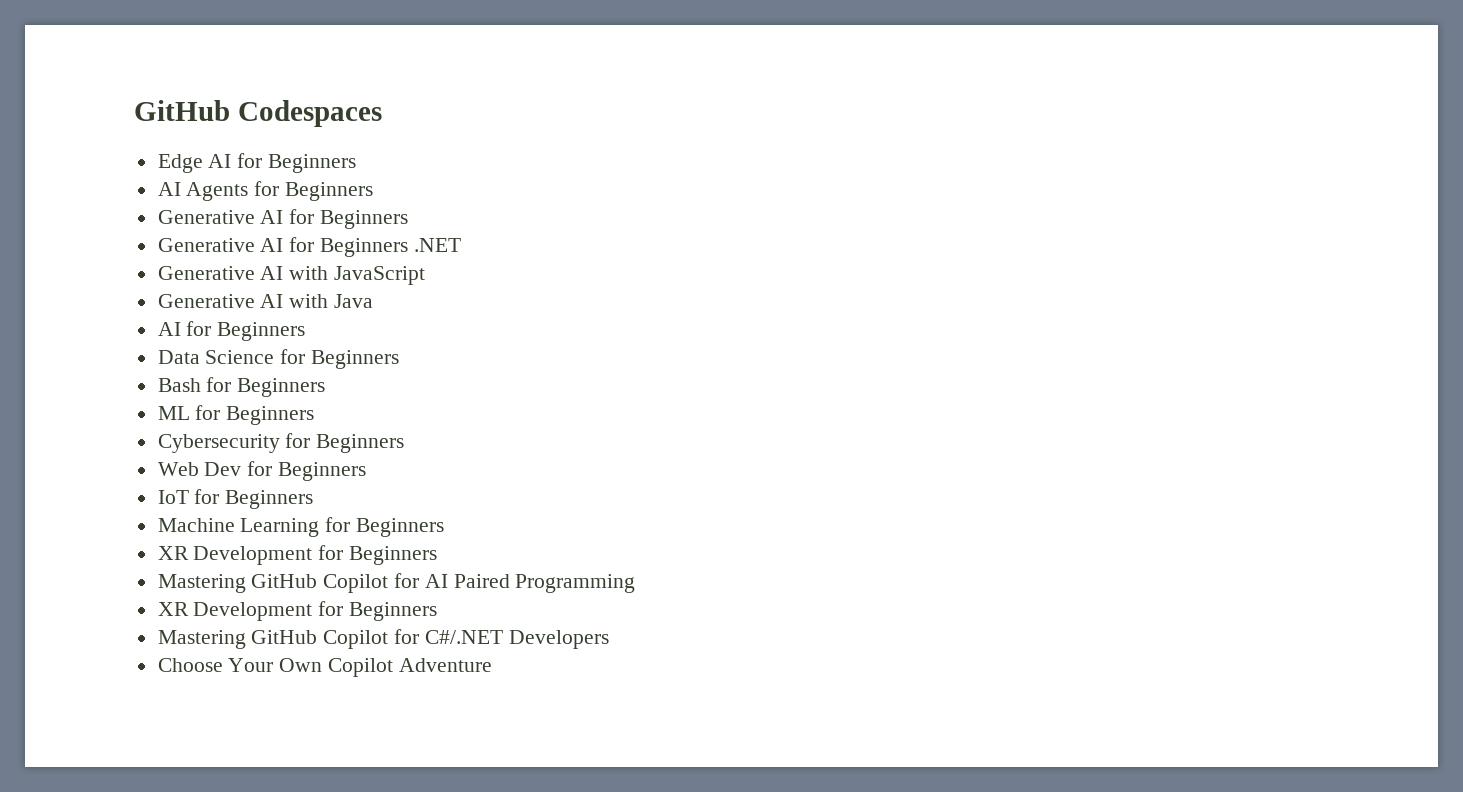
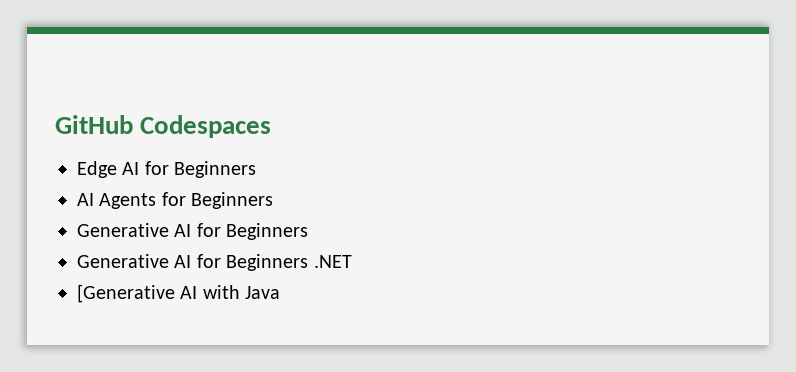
[157,266,426,285] [157,294,374,308] [157,321,306,341] [157,349,400,369] [157,377,326,397] [157,405,315,425] [157,433,405,453] [157,461,367,481] [157,489,314,509] [157,517,445,537] [157,545,438,565] [157,573,636,593] [157,601,438,621] [157,629,609,649] [157,658,492,677] Generative AI with JavaScript // Generative AI with Java // AI for Beginners // Data Science for Beginners // Bash for Beginners // ML for Beginners // Cybersecurity for Beginners // Web Dev for Beginners // IoT for Beginners // Machine Learning for Beginners // XR Development for Beginners // Mastering GitHub Copilot for AI Paired Programming // XR Development for Beginners // Mastering GitHub Copilot for C#/.NET Developers // Choose Your Own Copilot Adventure -> [77,284,281,303] [Generative AI with Java

